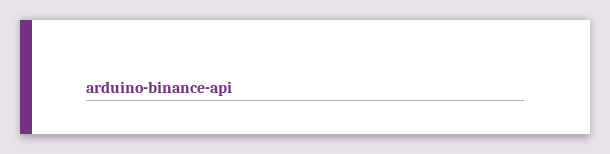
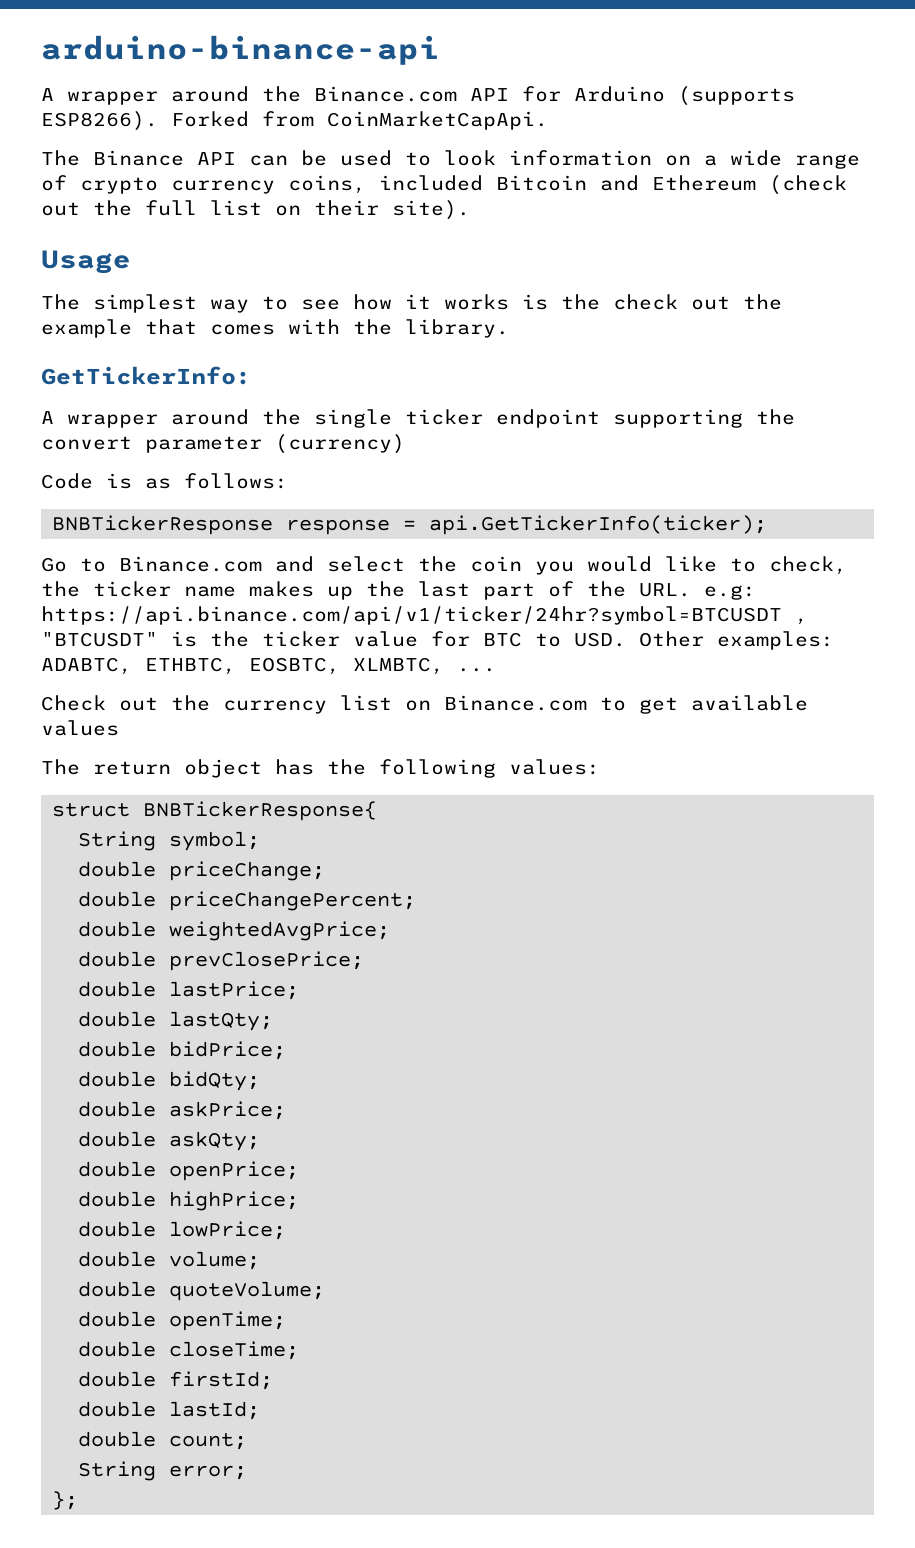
(232, 88) none -> [41,86,795,106] [41,111,548,131] [41,150,860,169] [41,175,847,195] [41,200,470,220] [41,250,131,274] [41,294,782,313] [41,319,509,338] [41,366,251,385] [41,409,795,428] [41,434,405,454] [41,473,288,489] [52,515,768,535] [41,556,847,575] [41,581,756,600] [41,606,808,625] [41,631,834,650] [41,657,496,675] [41,695,808,714] [41,720,119,736] [41,759,600,778] [52,801,378,821] [78,831,261,851] [78,861,326,881] [78,891,417,911] [78,921,391,941] [78,951,365,971] [78,981,300,1000] [78,1011,274,1031] [78,1041,287,1060] [78,1071,261,1091] [78,1101,287,1120] [78,1131,261,1151] [78,1161,300,1181] [78,1191,300,1211] [78,1221,287,1240] [78,1251,261,1270] [78,1281,326,1301] [78,1311,287,1331] [78,1341,300,1360] [78,1371,274,1390] [78,1401,261,1420] [78,1431,248,1450] [78,1461,248,1481] [52,1491,79,1510] // A wrapper around the Binance.com API for Arduino (supports ESP8266). Forked from CoinMarketCapApi. // The Binance API can be used to look information on a wide range of crypto currency coins, included Bitcoin and Ethereum (check out the full list on their site). // Usage // The simplest way to see how it works is the check out the example that comes with the library. // GetTickerInfo: // A wrapper around the single ticker endpoint supporting the convert parameter (currency) // Code is as follows: // BNBTickerResponse response = api.GetTickerInfo(ticker); // Go to Binance.com and select the coin you would like to check, the ticker name makes up the last part of the URL. e.g: https://api.binance.com/api/v1/ticker/24hr?symbol=BTCUSDT , "BTCUSDT" is the ticker value for BTC to USD. Other examples: ADABTC, ETHBTC, EOSBTC, XLMBTC, ... // Check out the currency list on Binance.com to get available values // The return object has the following values: // struct BNBTickerResponse{ // String symbol; // double priceChange; // double priceChangePercent; // double weightedAvgPrice; // double prevClosePrice; // double lastPrice; // double lastQty; // double bidPrice; // double bidQty; // double askPrice; // double askQty; // double openPrice; // double highPrice; // double lowPrice; // double volume; // double quoteVolume; // double openTime; // double closeTime; // double firstId; // double lastId; // double count; // String error; // };

